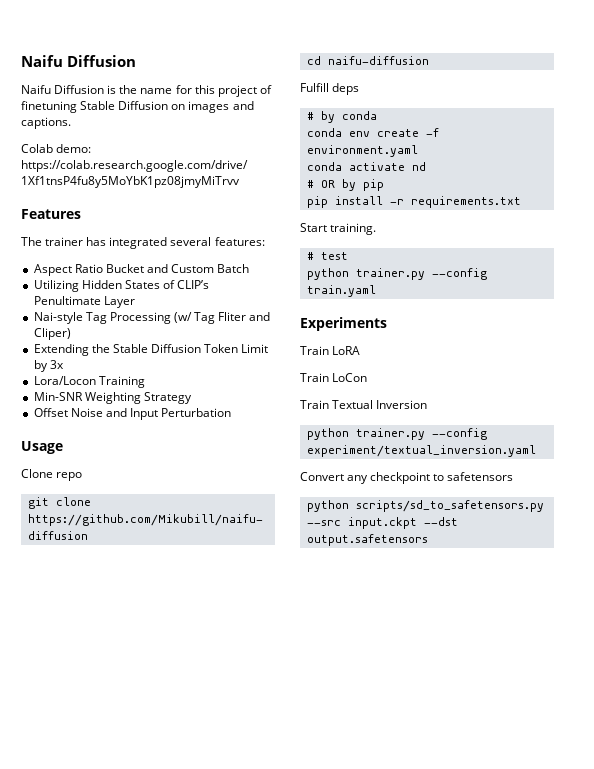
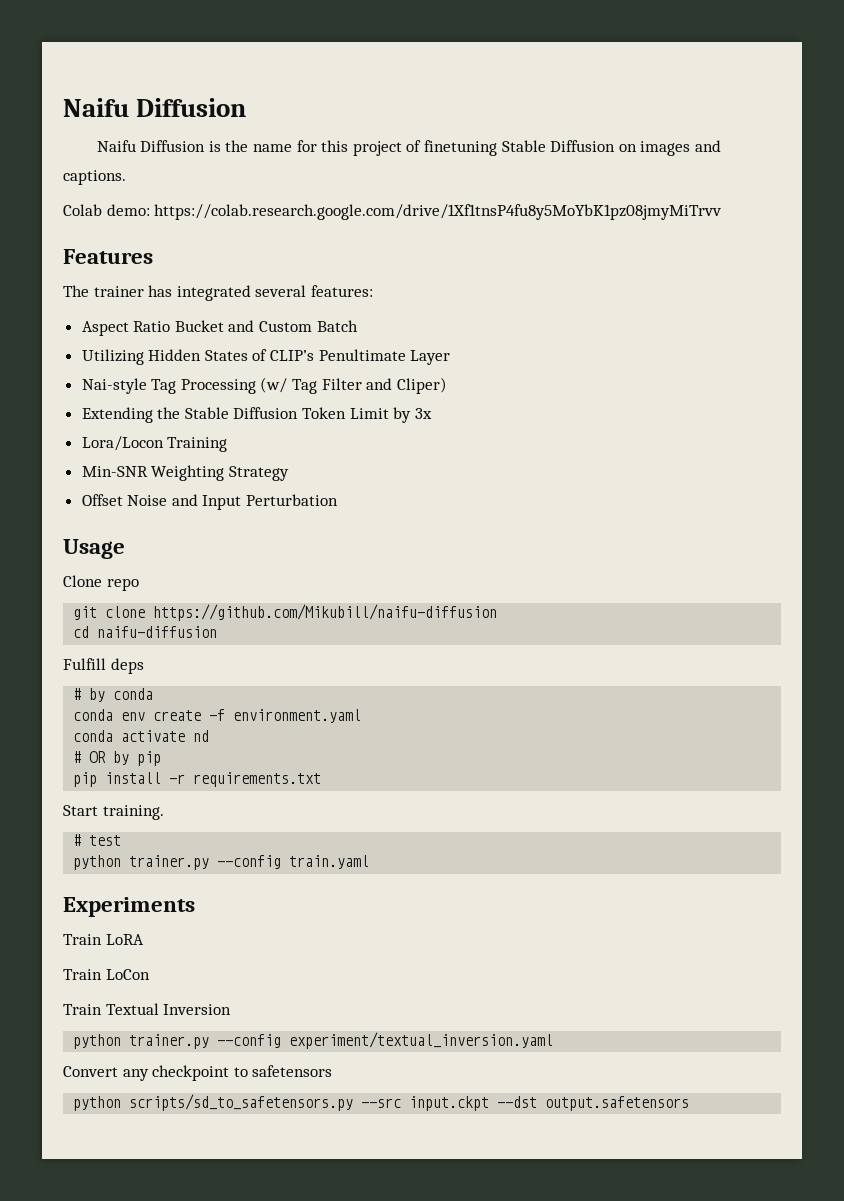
[218,312,247,321] Fliter -> [321,378,362,390] Filter

